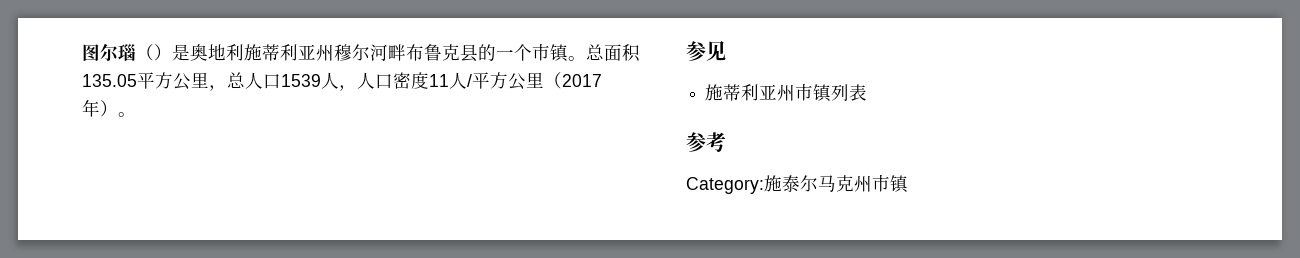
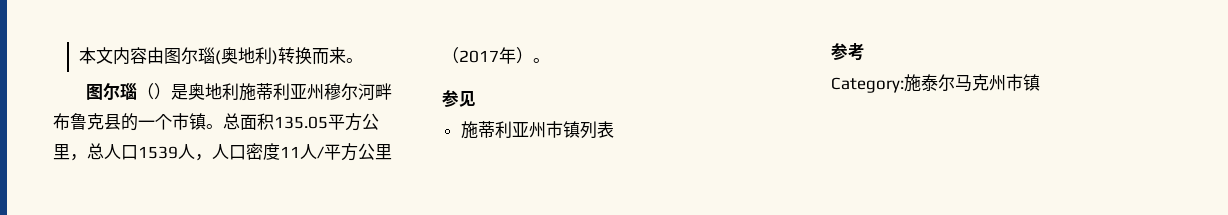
(82, 52) none -> [78,47,363,65] 本文内容由图尔瑙(奥地利)转换而来。 //

